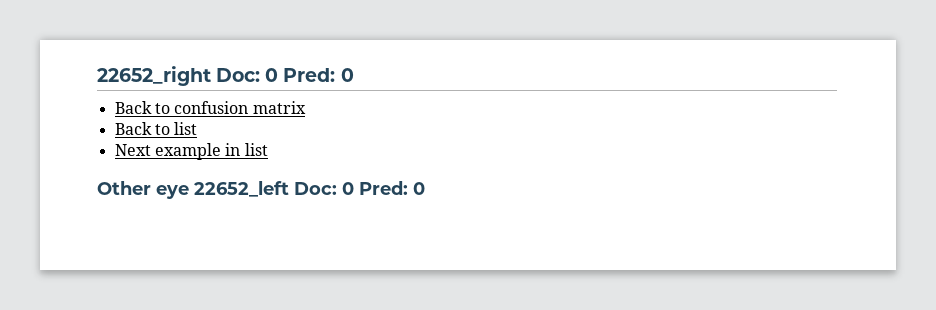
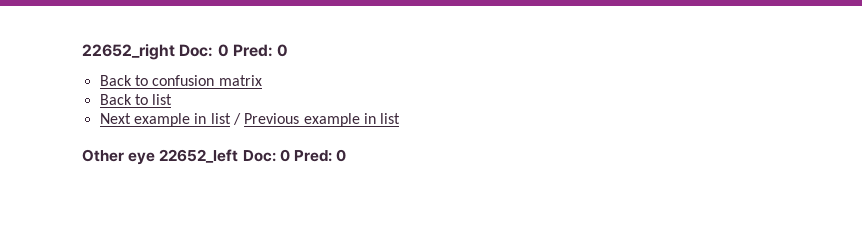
(268, 149) none -> [232,113,401,127] / Previous example in list

